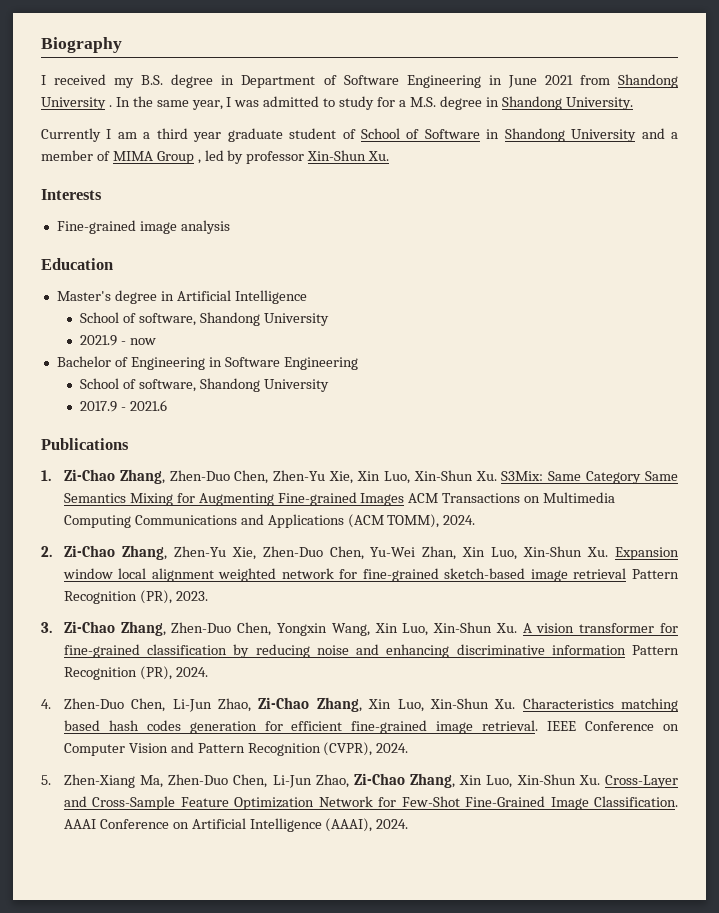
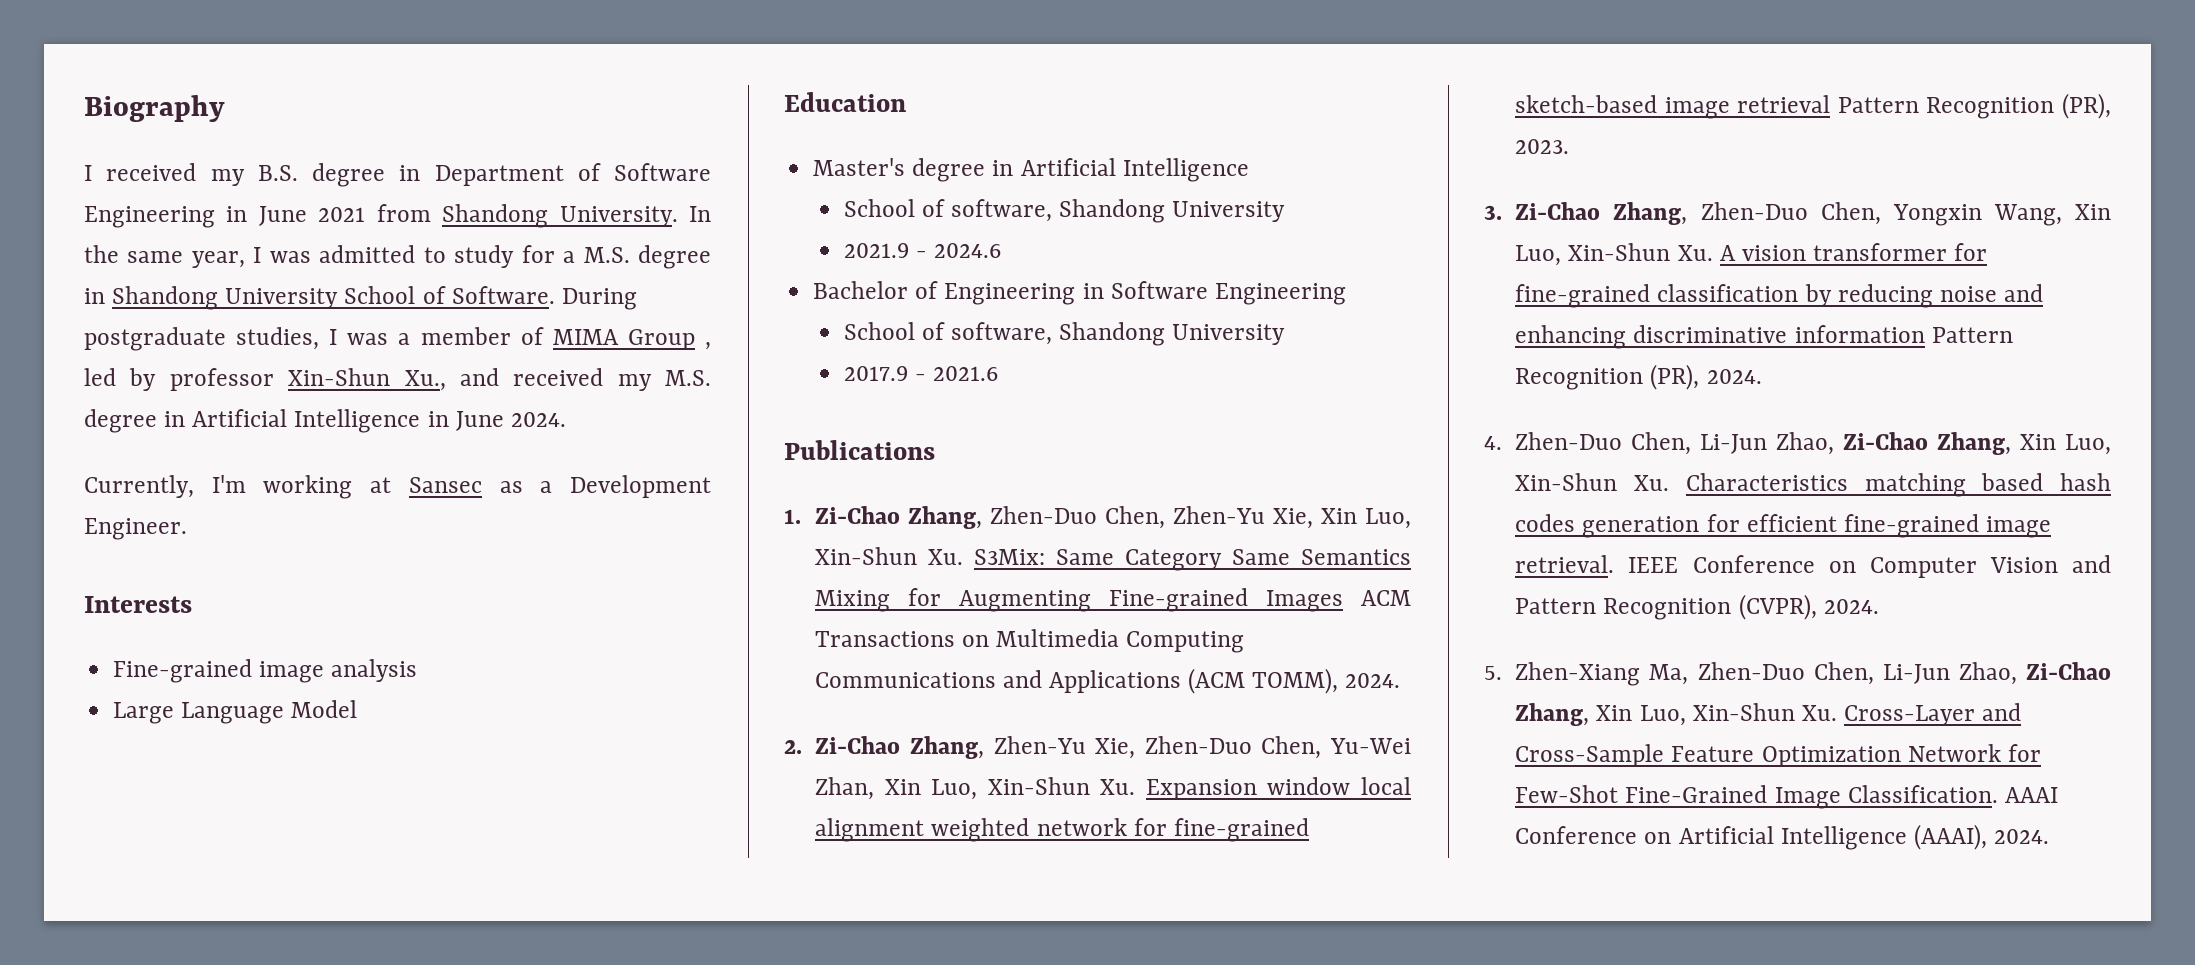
[41,97,112,110] University . -> [559,206,678,227] University.
[565,97,633,110] [41,128,665,142] University. // Currently I am a third year graduate student of School of Software in Shandong University and -> [225,286,637,310] [84,327,389,351] University School of Software. During postgraduate studies, I was
[368,151,390,161] Xu. -> [404,368,711,391] [84,409,566,433] [84,475,711,499] [84,518,187,540] Xu., and received my M.S. degree in Artificial Intelligence in June 2024. // Currently, I'm working at Sansec as a Development Engineer.
(230, 227) none -> [113,700,358,724] // Large Language Model
[129,338,156,345] now -> [934,243,1002,258] 2024.6

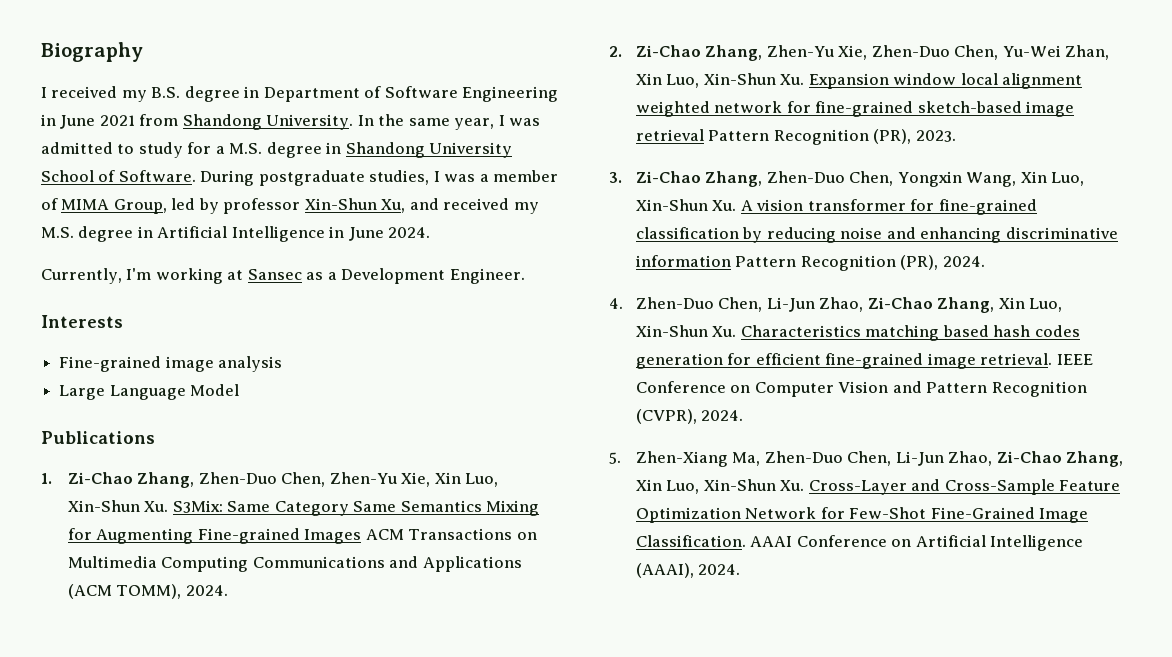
[627,329,711,350] Group , -> [113,199,167,214] Group,
[404,370,446,391] Xu., -> [381,199,406,213] Xu,
[784,92,906,112] [813,158,1249,182] [843,199,1286,223] [843,243,1002,258] [813,281,1346,305] [843,322,1286,346] [843,366,999,381] // Education // Master's degree in Artificial Intelligence // School of software, Shandong University // 2021.9 - 2024.6 // Bachelor of Engineering in Software Engineering // School of software, Shandong University // 2017.9 - 2021.6 -> (240, 390) none

